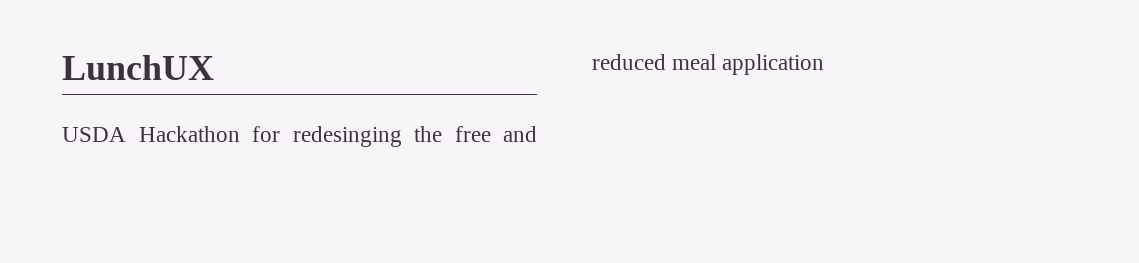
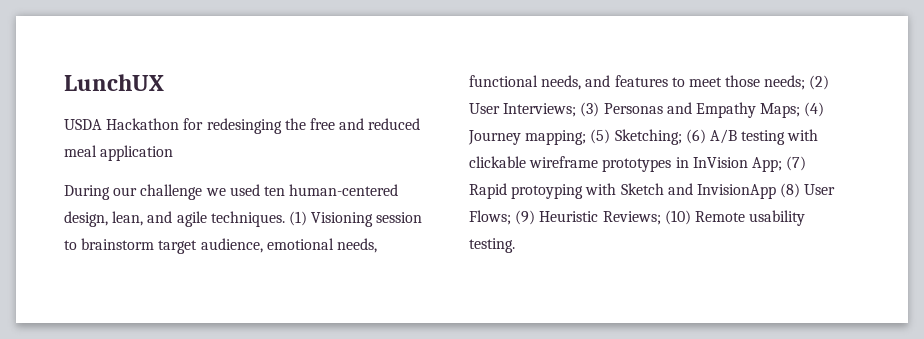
(825, 64) none -> [64,184,399,200] [64,211,423,227] [64,238,377,254] [469,75,830,90] [469,102,825,118] [468,129,819,145] [469,156,807,172] [469,183,836,199] [469,210,806,226] [469,238,515,253] // During our challenge we used ten human-centered design, lean, and agile techniques. (1) Visioning session to brainstorm target audience, emotional needs, functional needs, and features to meet those needs; (2) User Interviews; (3) Personas and Empathy Maps; (4) Journey mapping; (5) Sketching; (6) A/B testing with clickable wireframe prototypes in InVision App; (7) Rapid protoyping with Sketch and InvisionApp (8) User Flows; (9) Heuristic Reviews; (10) Remote usability testing.

